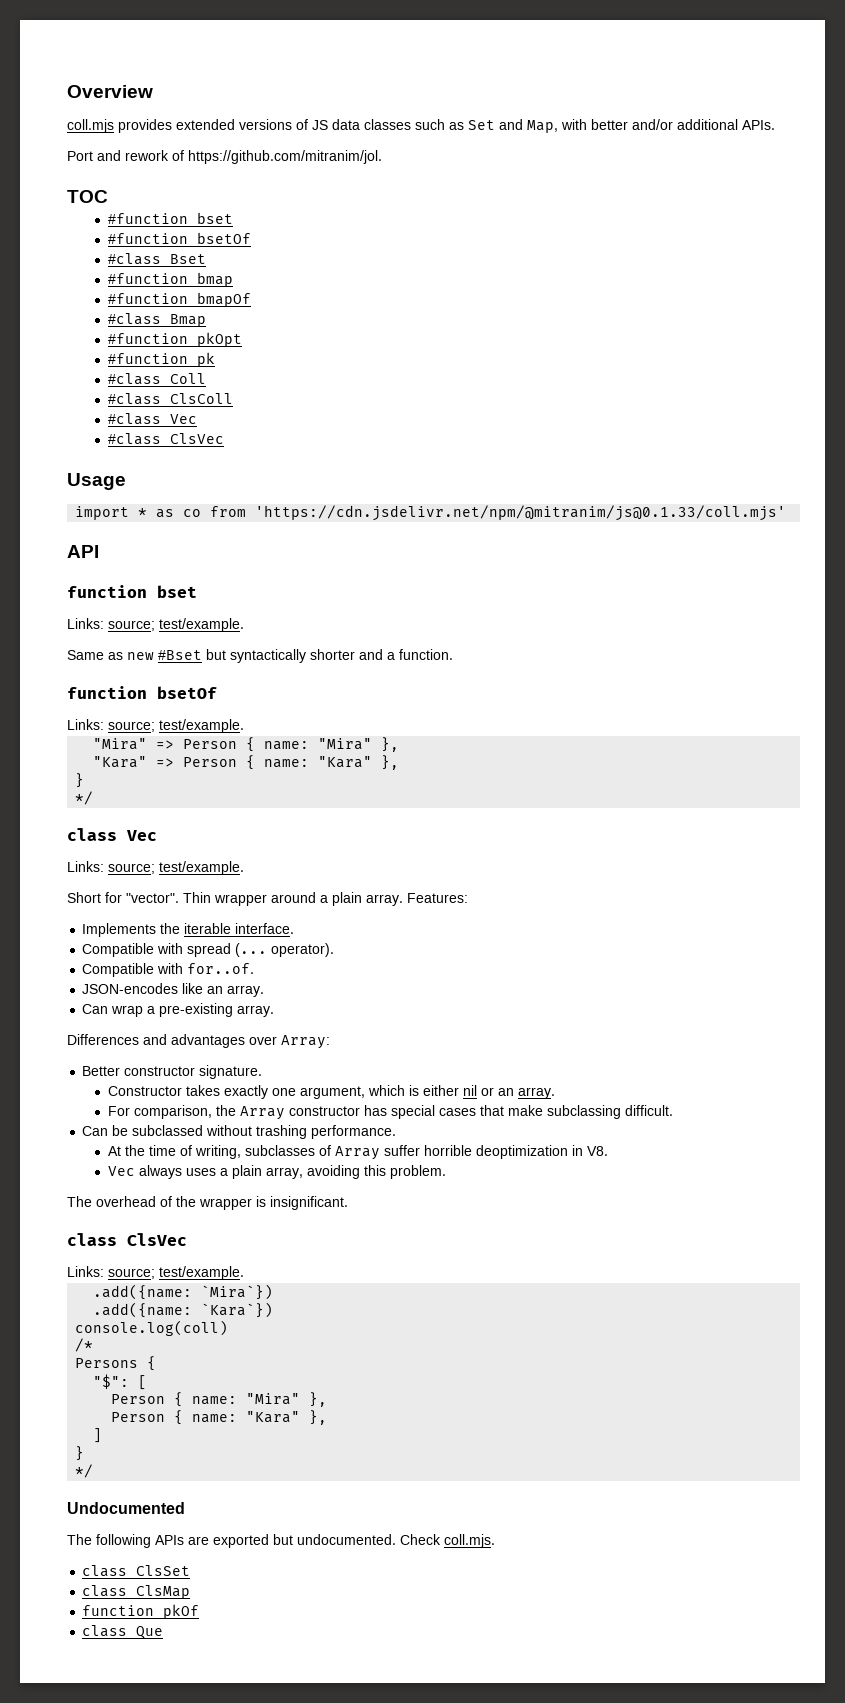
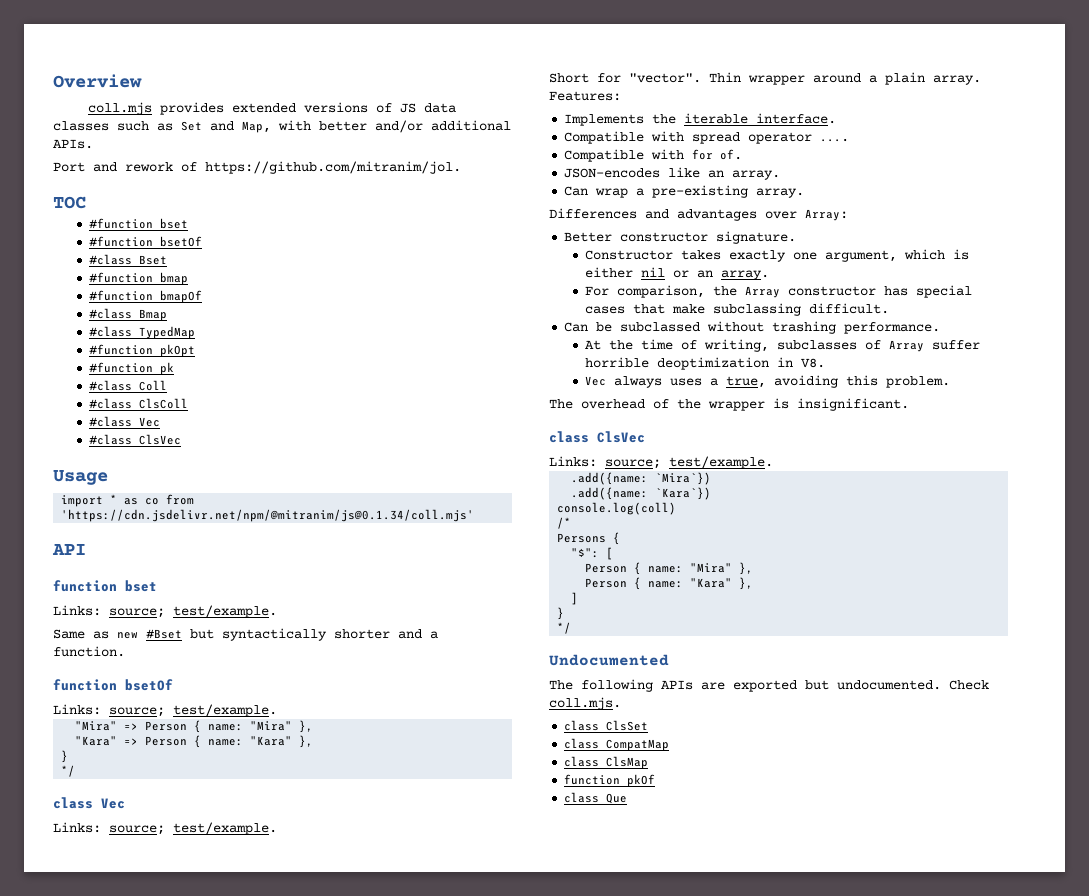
(206, 320) none -> [89,326,196,339] // #class TypedMap
[255,505,787,521] 'https://cdn.jsdelivr.net/npm/@mitranim/js@0.1.33/coll.mjs' -> [61,509,475,522] 'https://cdn.jsdelivr.net/npm/@mitranim/js@0.1.34/coll.mjs'
[235,943,335,957] [82,963,255,977] (... operator). // Compatible with for..of. -> [748,132,850,144] [564,149,743,162] operator .... // Compatible with for of.
[231,1165,303,1179] plain array, -> [726,376,767,388] true,
(191, 1570) none -> [564,738,670,751] // class CompatMap

